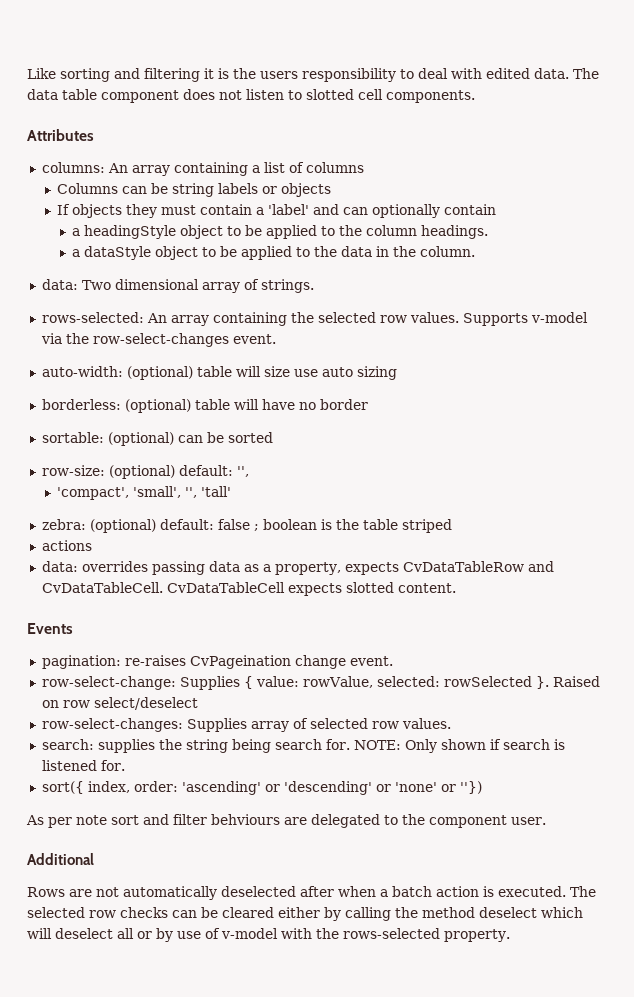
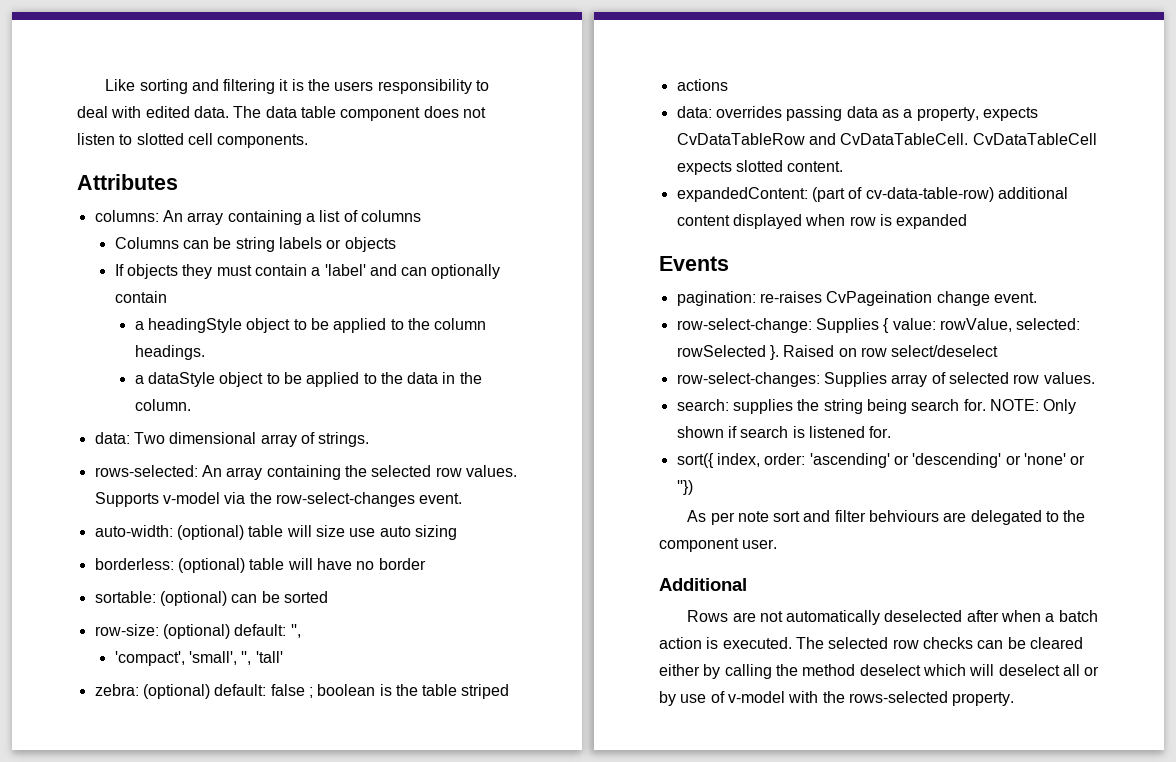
(456, 588) none -> [676,187,1068,202] [676,214,968,229] // expandedContent: (part of cv-data-table-row) additional content displayed when row is expanded

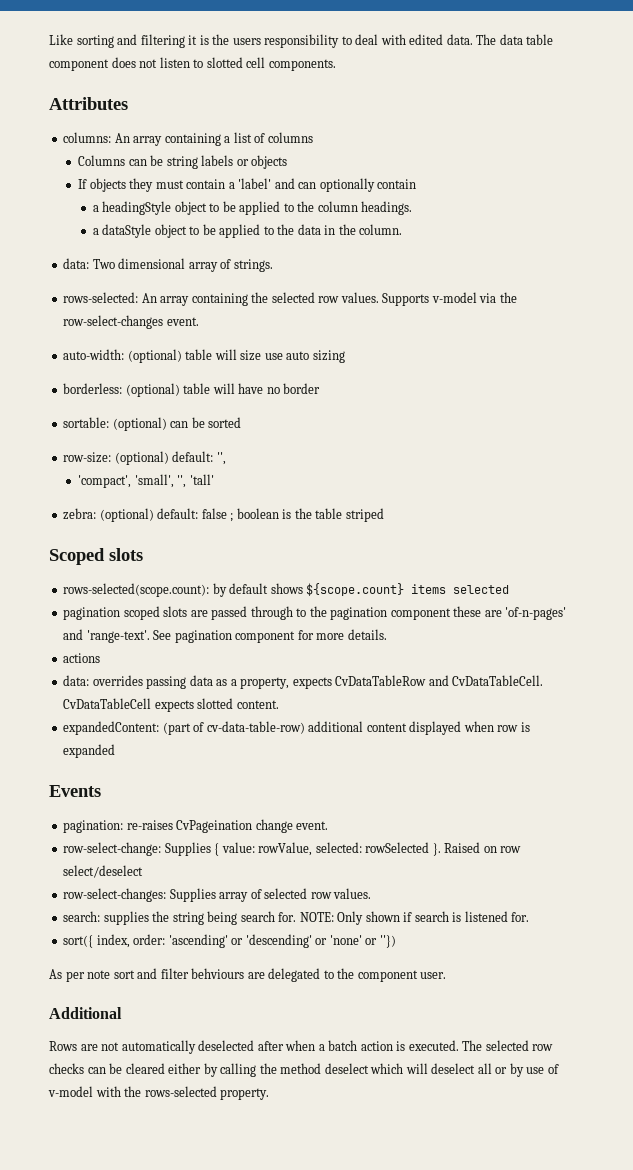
(510, 691) none -> [49,548,143,565] [63,583,510,597] [63,606,567,620] [63,629,387,643] // Scoped slots // rows-selected(scope.count): by default shows ${scope.count} items selected // pagination scoped slots are passed through to the pagination component these are 'of-n-pages' and 'range-text'. See pagination component for more details.

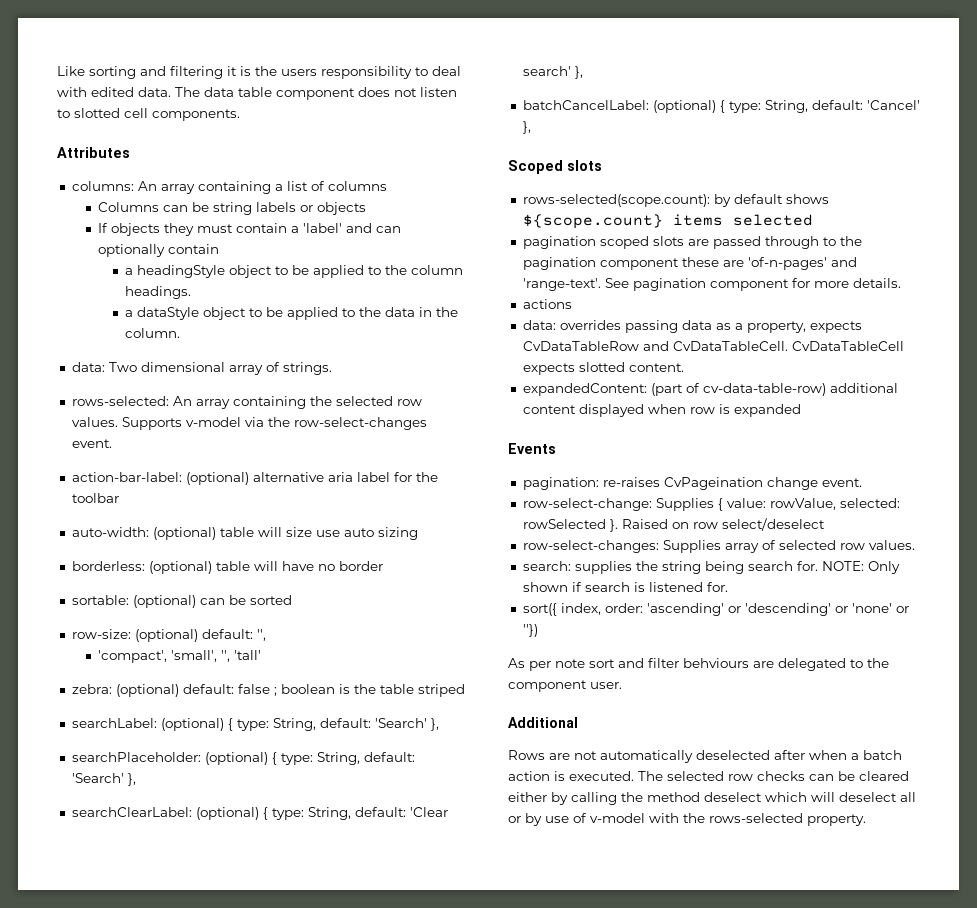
(199, 321) none -> [71,472,438,485] [71,493,119,503] // action-bar-label: (optional) alternative aria label for the toolbar
(384, 515) none -> [71,718,439,731] [71,752,415,765] [71,773,136,786] [71,807,448,820] [522,66,583,79] [522,100,920,113] [522,121,531,134] // searchLabel: (optional) { type: String, default: 'Search' }, // searchPlaceholder: (optional) { type: String, default: 'Search' }, // searchClearLabel: (optional) { type: String, default: 'Clear search' }, // batchCancelLabel: (optional) { type: String, default: 'Cancel' },

